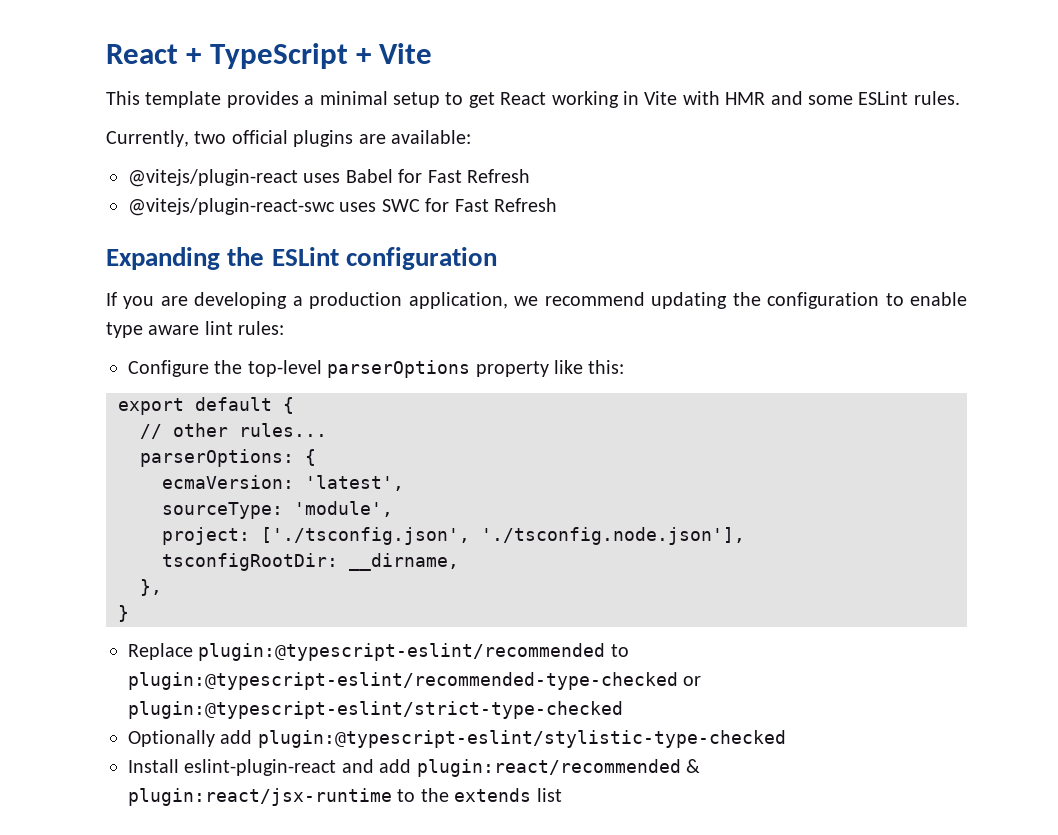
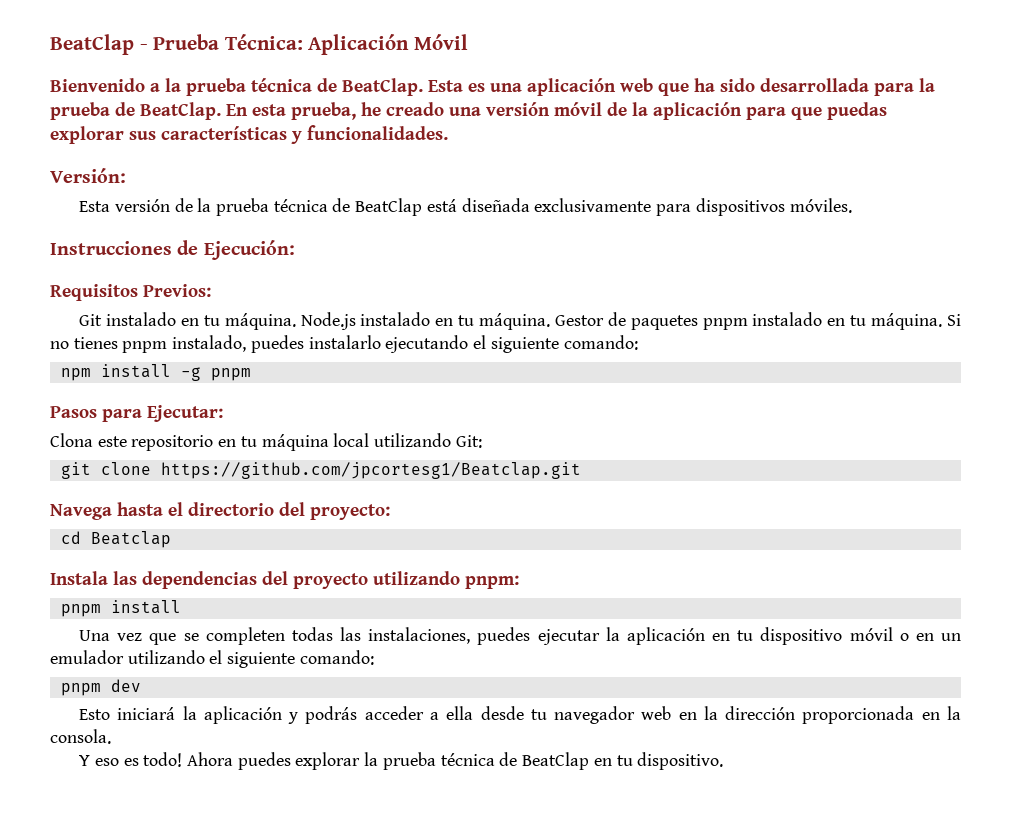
[106,43,433,69] [106,91,960,108] [106,130,471,147] [128,169,530,187] [128,198,557,216] [106,247,497,270] [106,292,967,309] [106,321,285,338] [128,360,625,378] [118,397,294,415] [140,423,327,439] [140,449,316,467] [162,475,404,491] [162,501,393,519] [162,527,745,545] [162,553,459,571] [140,579,162,596] [118,605,129,622] [128,643,629,661] [128,672,702,690] [128,701,623,719] [128,730,786,748] [128,759,700,777] [128,788,562,806] React + TypeScript + Vite // This template provides a minimal setup to get React working in Vite with HMR and some ESLint rules. // Currently, two official plugins are available: // @vitejs/plugin-react uses Babel for Fast Refresh // @vitejs/plugin-react-swc uses SWC for Fast Refresh // Expanding the ESLint configuration // If you are developing a production application, we recommend updating the configuration to enable type aware lint rules: // Configure the top-level parserOptions property like this: // export default { // // other rules... // parserOptions: { // ecmaVersion: 'latest', // sourceType: 'module', // project: ['./tsconfig.json', './tsconfig.node.json'], // tsconfigRootDir: __dirname, // }, // } // Replace plugin:@typescript-eslint/recommended to plugin:@typescript-eslint/recommended-type-checked or plugin:@typescript-eslint/strict-type-checked // Optionally add plugin:@typescript-eslint/stylistic-type-checked // Install eslint-plugin-react and add plugin:react/recommended & plugin:react/jsx-runtime to the extends list -> [50,34,468,55] [50,78,935,96] [50,102,887,120] [50,125,448,144] [50,168,126,183] [79,198,852,216] [50,240,295,260] [50,284,211,301] [79,312,962,330] [50,335,638,353] [60,364,251,381] [50,405,223,422] [50,433,482,451] [60,462,581,479] [50,502,390,520] [60,531,171,548] [50,571,519,589] [60,600,181,617] [79,627,961,645] [50,650,374,668] [60,679,141,696] [79,706,962,724] [50,729,111,744] [79,752,724,770] BeatClap - Prueba Técnica: Aplicación Móvil // Bienvenido a la prueba técnica de BeatClap. Esta es una aplicación web que ha sido desarrollada para la prueba de BeatClap. En esta prueba, he creado una versión móvil de la aplicación para que puedas explorar sus características y funcionalidades. // Versión: // Esta versión de la prueba técnica de BeatClap está diseñada exclusivamente para dispositivos móviles. // Instrucciones de Ejecución: // Requisitos Previos: // Git instalado en tu máquina. Node.js instalado en tu máquina. Gestor de paquetes pnpm instalado en tu máquina. Si no tienes pnpm instalado, puedes instalarlo ejecutando el siguiente comando: // npm install -g pnpm // Pasos para Ejecutar: // Clona este repositorio en tu máquina local utilizando Git: // git clone https://github.com/jpcortesg1/Beatclap.git // Navega hasta el directorio del proyecto: // cd Beatclap // Instala las dependencias del proyecto utilizando pnpm: // pnpm install // Una vez que se completen todas las instalaciones, puedes ejecutar la aplicación en tu dispositivo móvil o en un emulador utilizando el siguiente comando: // pnpm dev // Esto iniciará la aplicación y podrás acceder a ella desde tu navegador web en la dirección proporcionada en la consola. // Y eso es todo! Ahora puedes explorar la prueba técnica de BeatClap en tu dispositivo.

